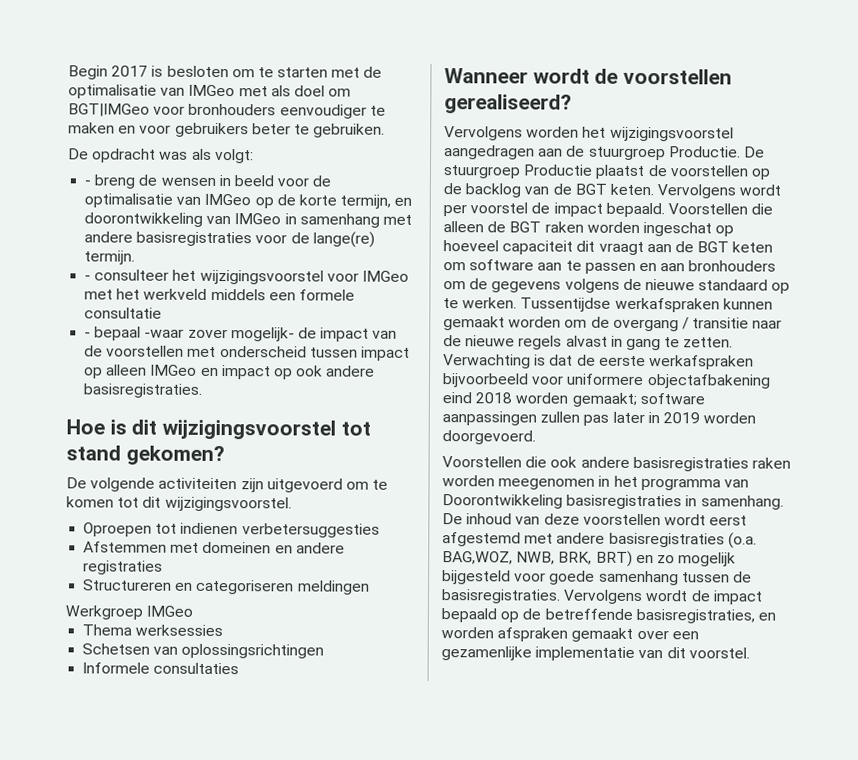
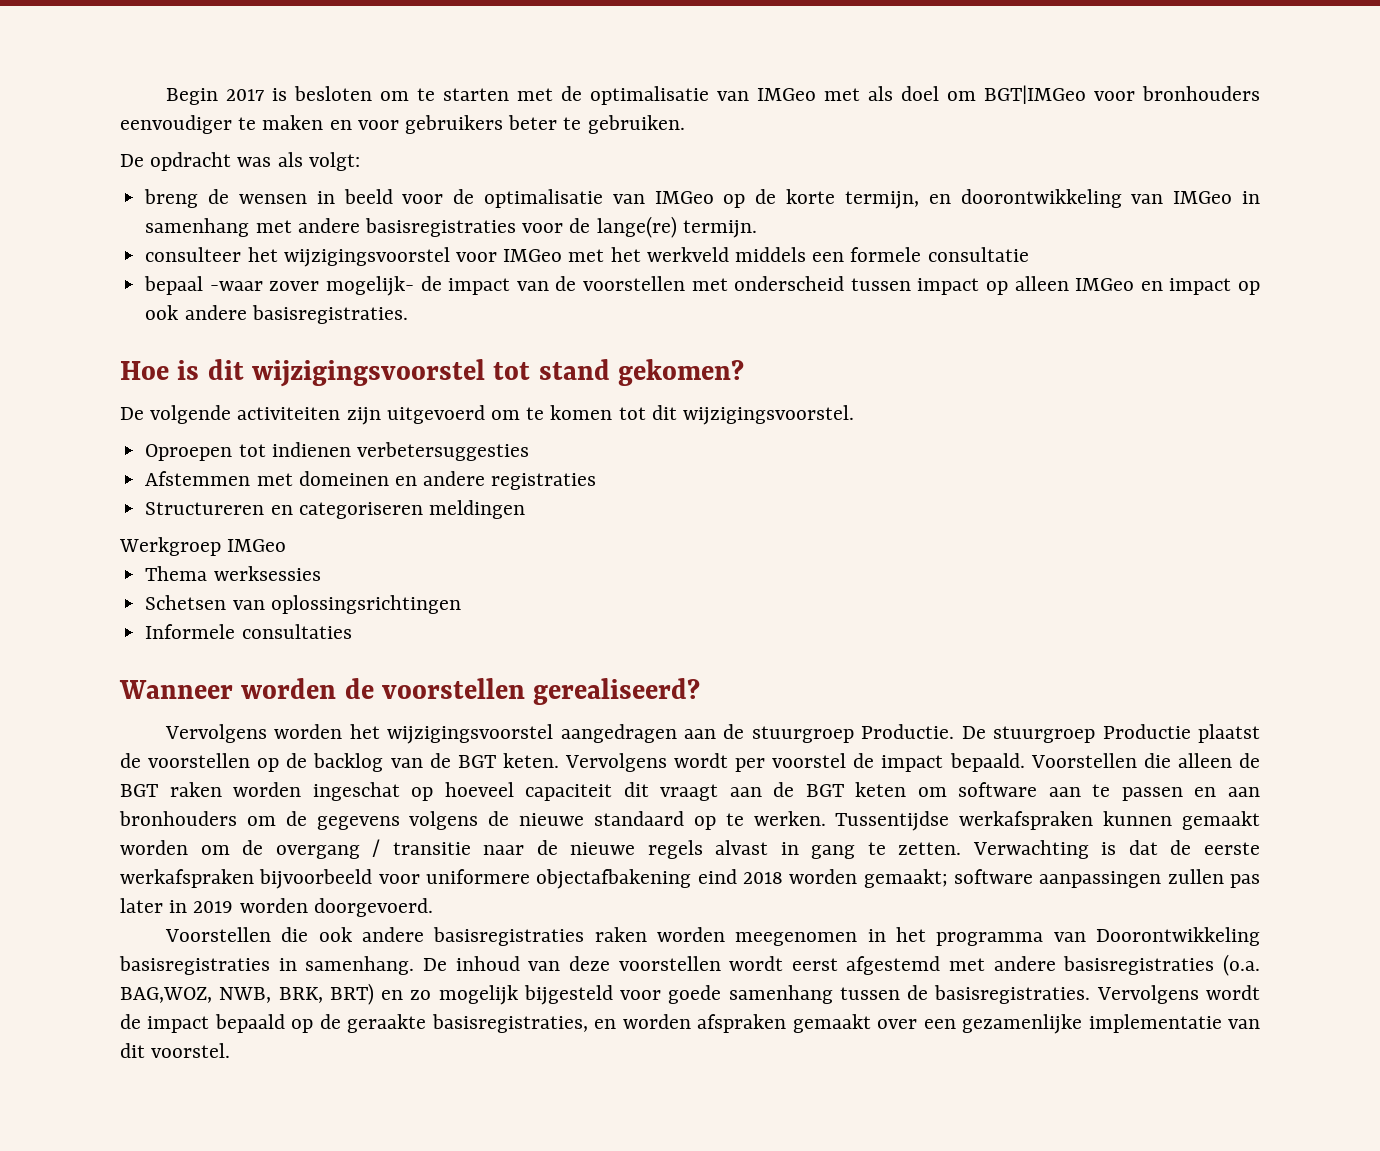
[84,180,92,186] - -> (360, 161) none
[84,275,92,281] - -> (757, 229) none
[84,332,92,338] - -> (1029, 254) none
[532,68,590,84] wordt -> [241,678,337,699] worden
[544,608,633,620] betreffende -> [347,1014,427,1033] geraakte

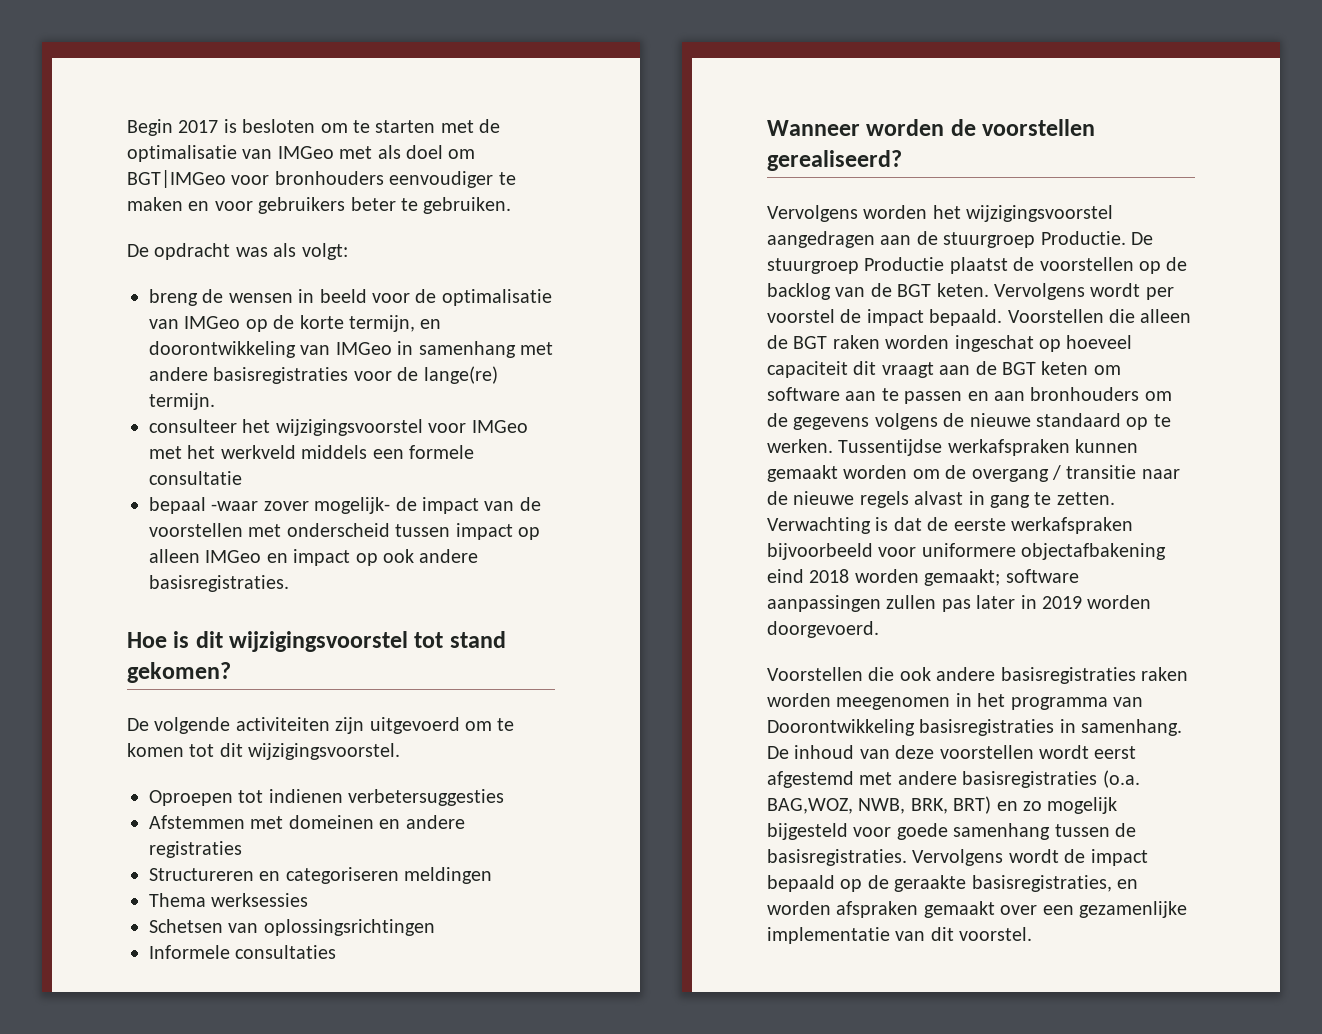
[119,537,287,556] // Werkgroep IMGeo -> (493, 875) none

